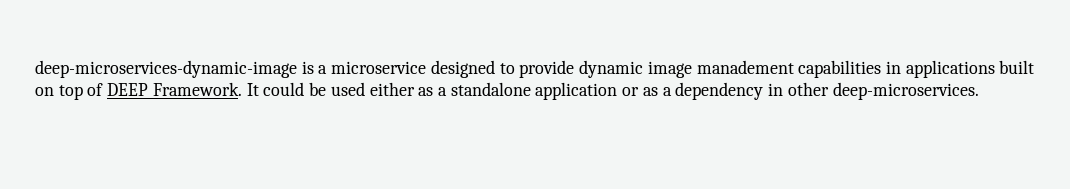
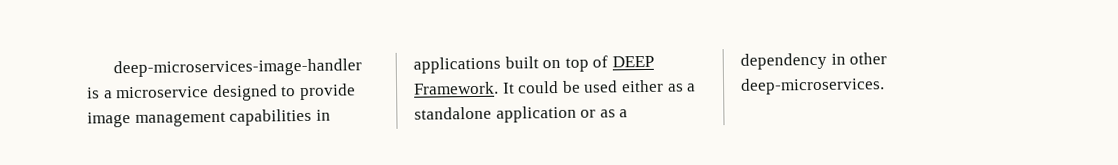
[35,60,297,78] deep-microservices-dynamic-image -> [112,58,362,78] deep-microservices-image-handler
[579,60,794,78] dynamic image manadement -> [87,111,226,128] image management

